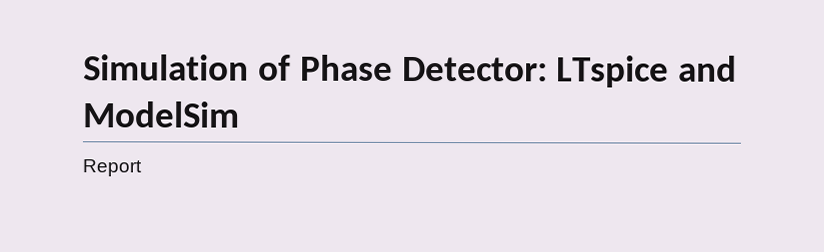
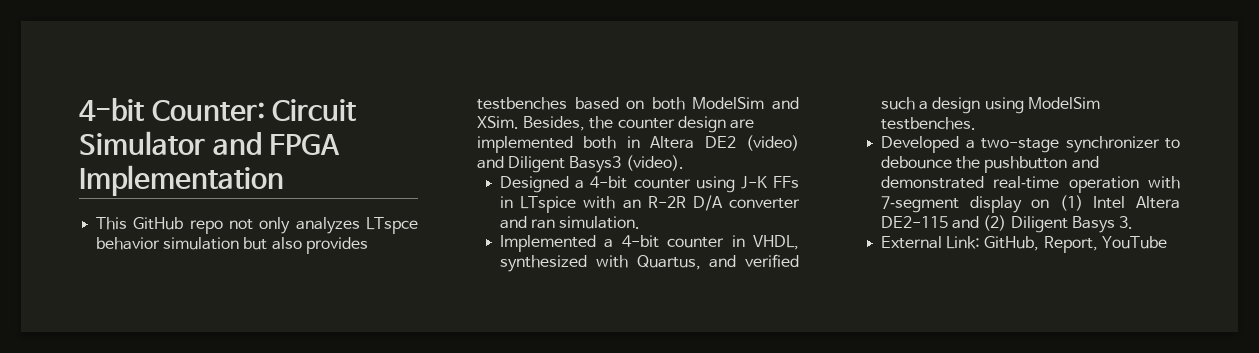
[83,54,738,88] [82,101,240,128] [82,159,142,177] Simulation of Phase Detector: LTspice and ModelSim // Report -> [79,98,357,121] [79,131,341,155] [79,165,284,196] [96,217,419,234] [96,237,368,254] [477,97,799,110] [477,116,754,133] [477,135,799,153] [477,155,684,173] [500,176,799,193] [500,195,800,213] [500,216,641,229] [500,235,799,252] [500,254,799,272] [881,97,1100,114] [881,117,977,130] [881,136,1180,153] [881,156,1099,173] [881,176,1180,193] [881,195,1180,213] [881,215,1133,233] [881,236,1167,253] 4-bit Counter: Circuit Simulator and FPGA Implementation // This GitHub repo not only analyzes LTspce behavior simulation but also provides testbenches based on both ModelSim and XSim. Besides, the counter design are implemented both in Altera DE2 (video) and Diligent Basys3 (video). // Designed a 4-bit counter using J-K FFs in LTspice with an R-2R D/A converter and ran simulation. // Implemented a 4-bit counter in VHDL, synthesized with Quartus, and verified such a design using ModelSim testbenches. // Developed a two-stage synchronizer to debounce the pushbutton and demonstrated real‑time operation with 7‑segment display on (1) Intel Altera DE2-115 and (2) Diligent Basys 3. // External Link: GitHub, Report, YouTube

